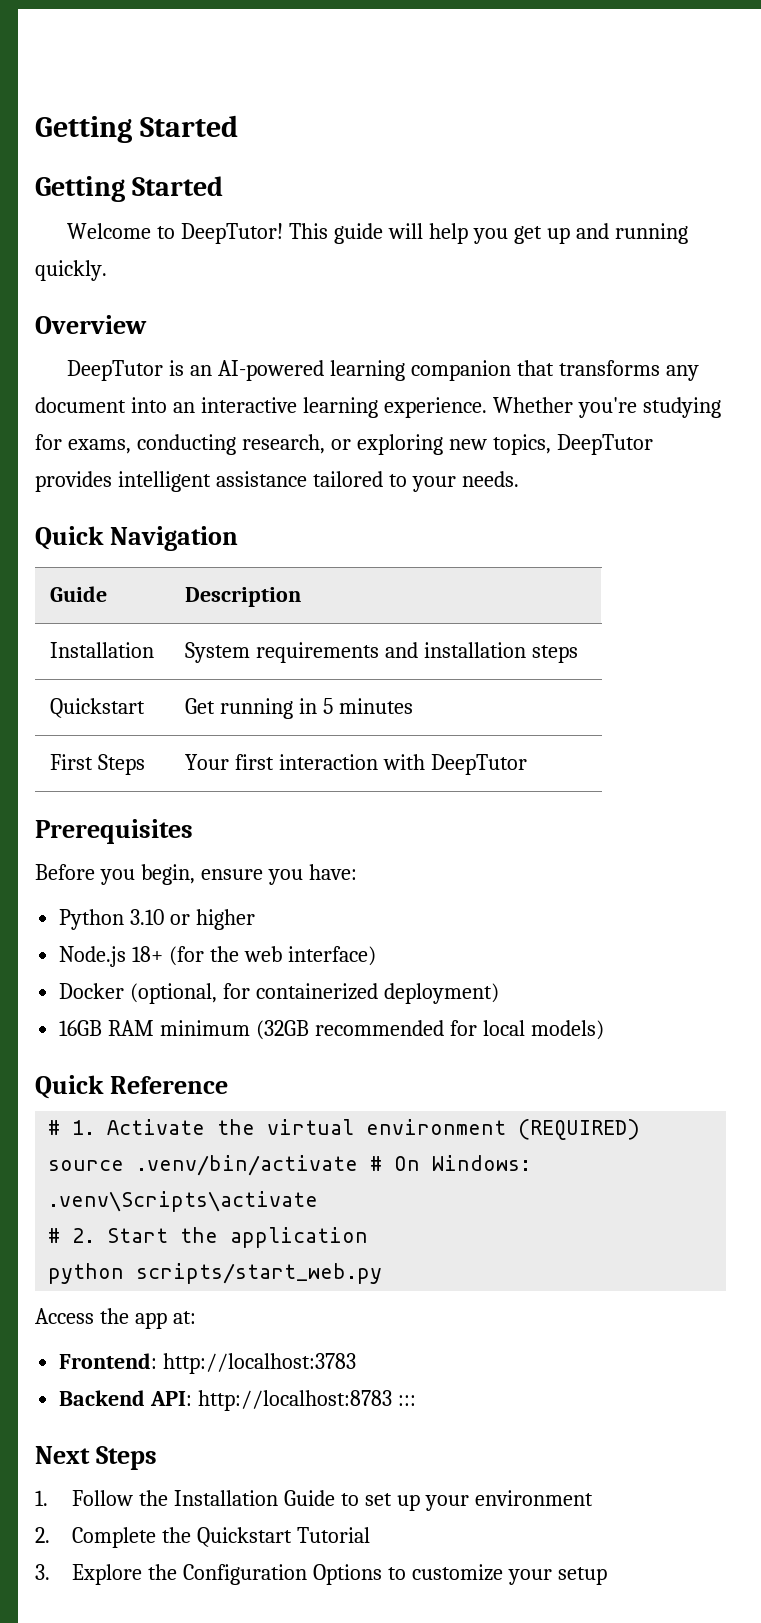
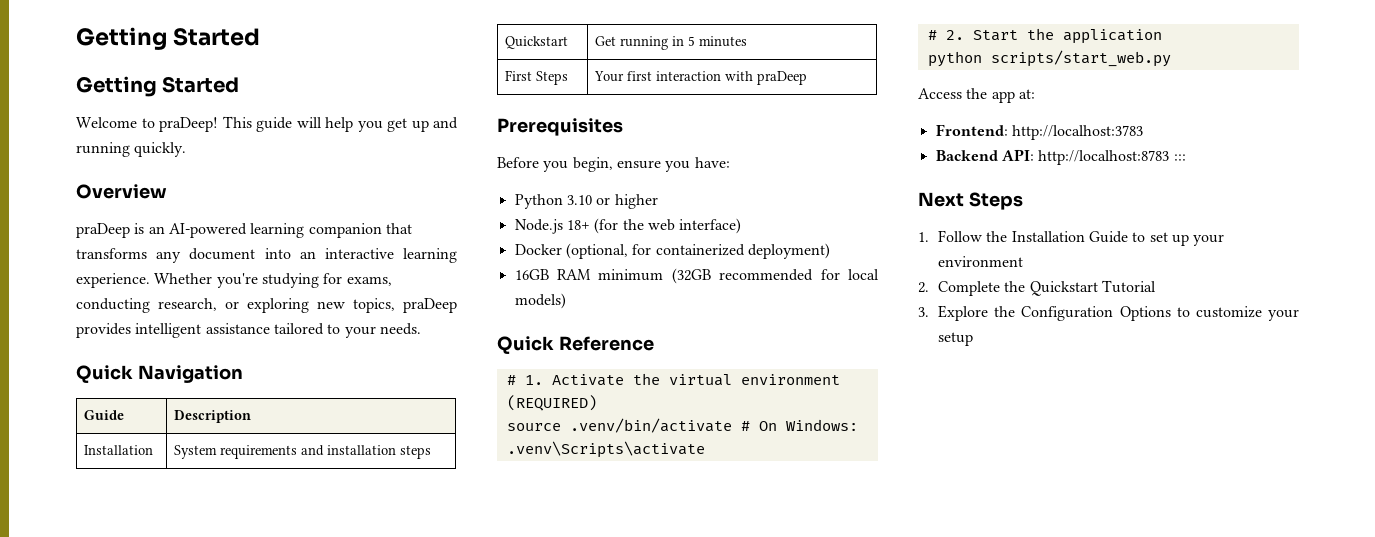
[181,223,284,244] DeepTutor! -> [159,117,218,132] praDeep!
[67,360,164,381] DeepTutor -> [76,223,130,238] praDeep
[556,434,653,455] DeepTutor -> [403,298,457,313] praDeep
[431,754,528,775] DeepTutor -> [757,71,808,85] praDeep

